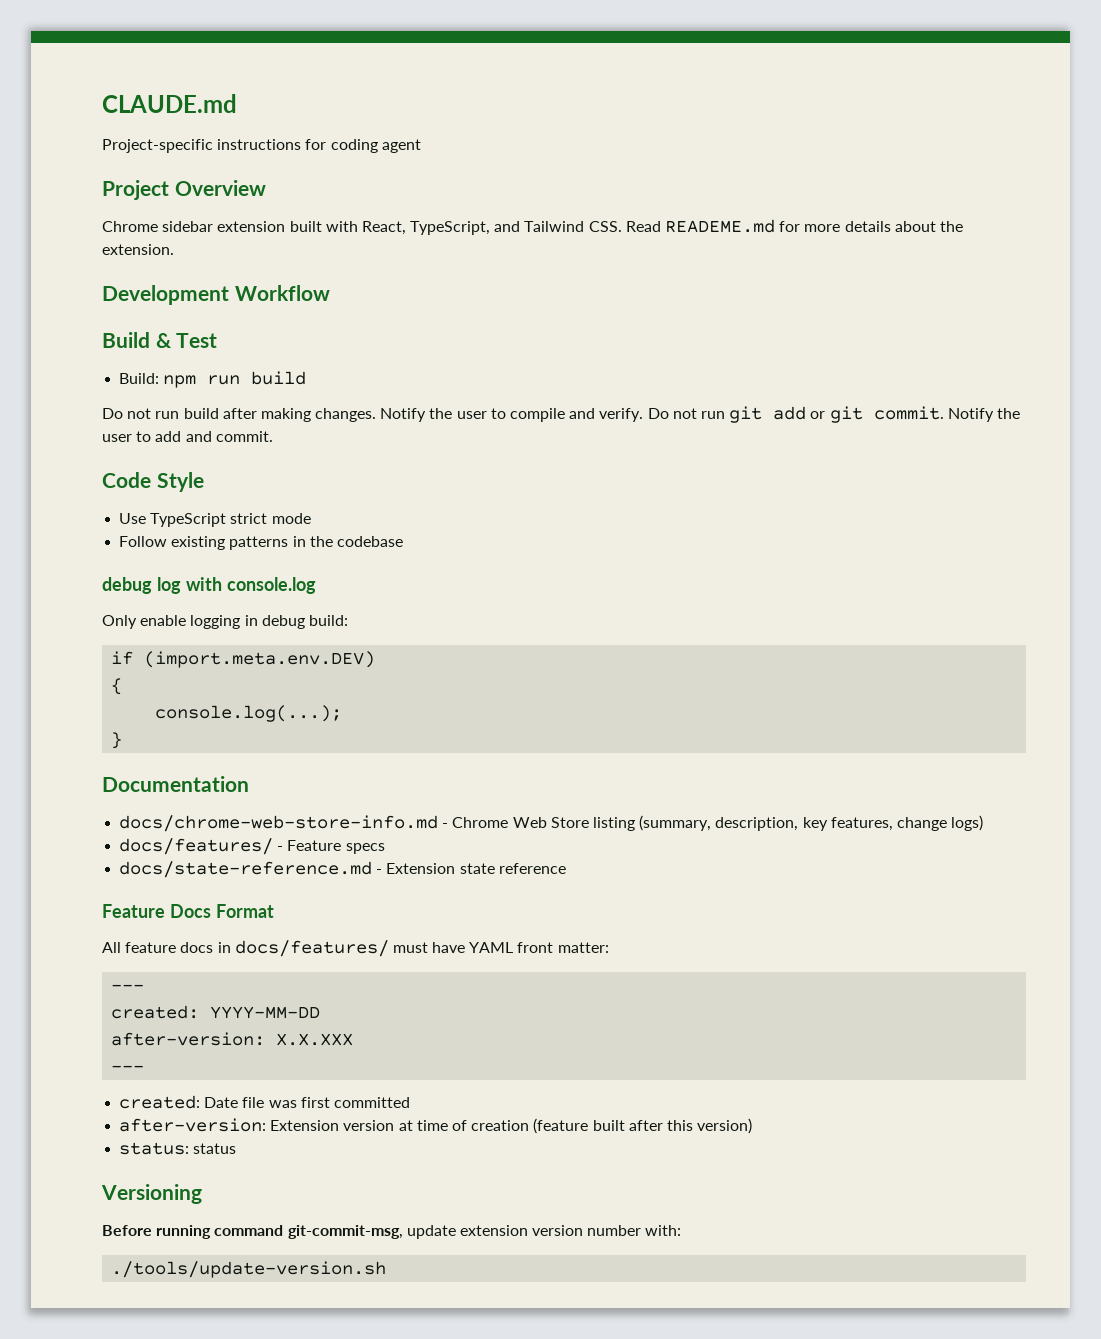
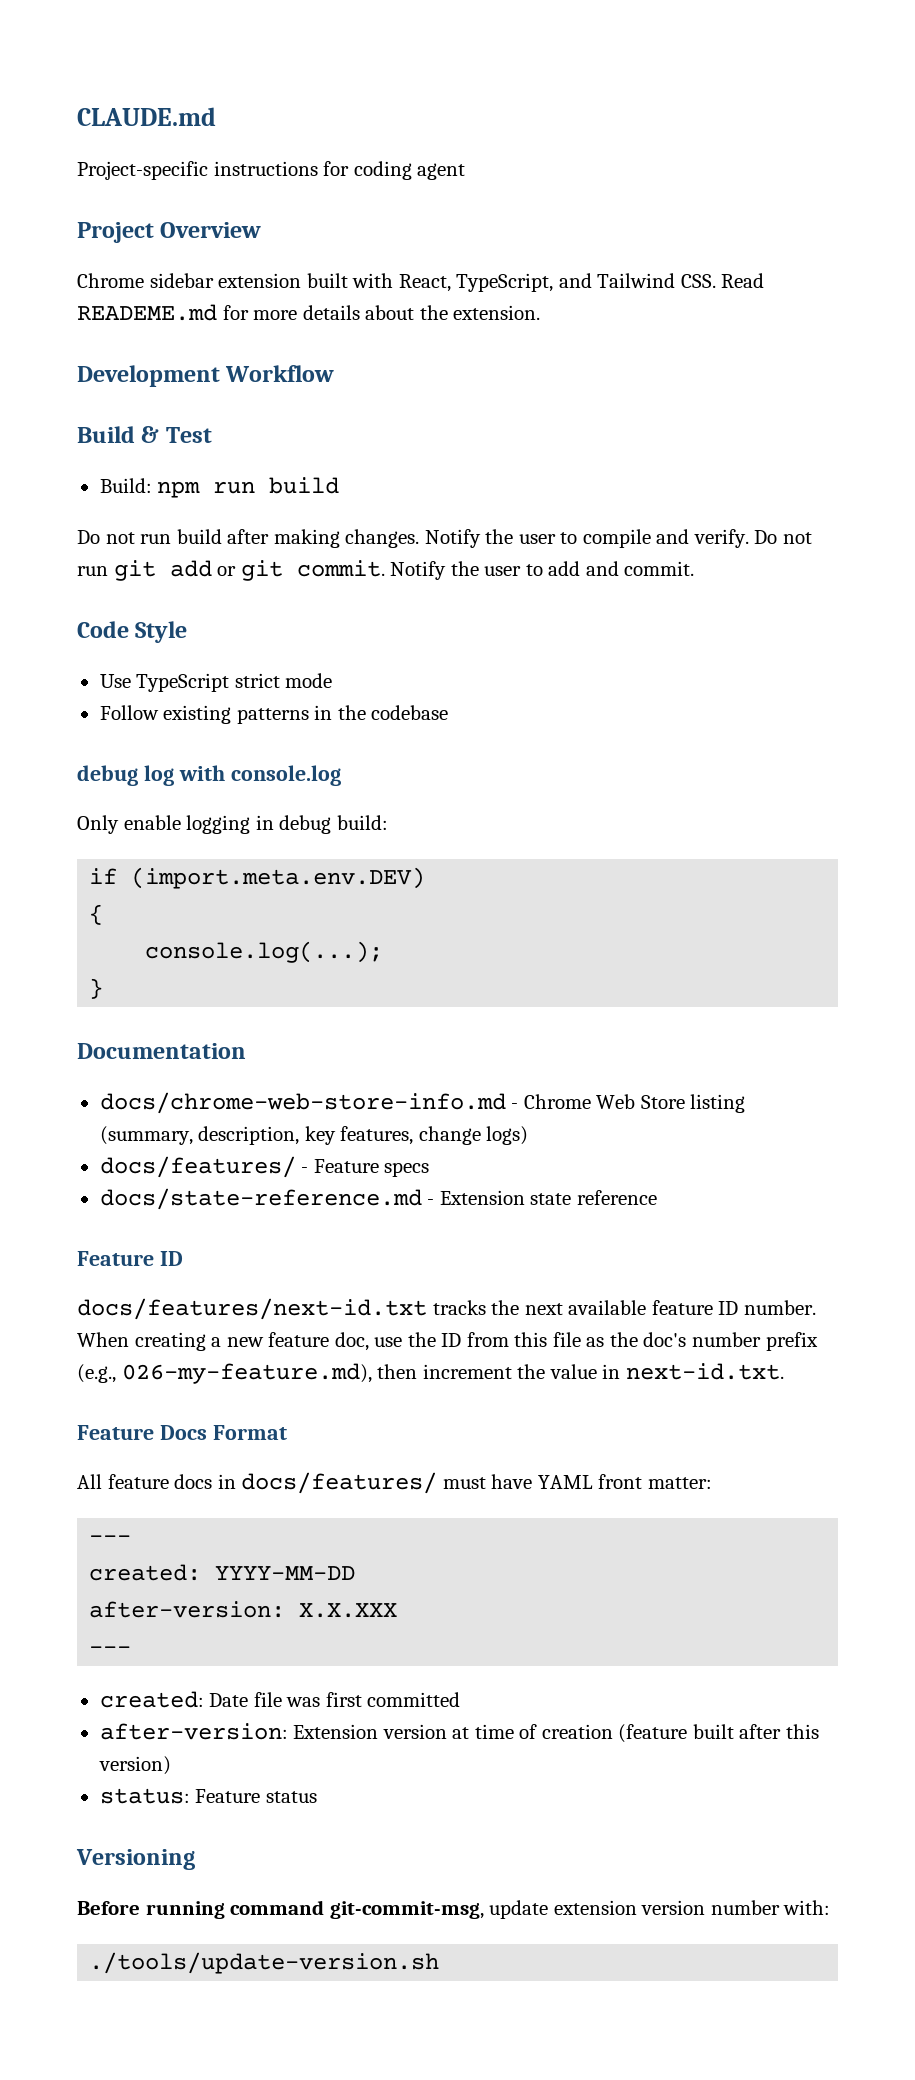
(566, 868) none -> [77,1251,183,1266] [77,1298,816,1320] [77,1332,818,1351] [77,1363,784,1384] // Feature ID // docs/features/next-id.txt tracks the next available feature ID number. When creating a new feature doc, use the ID from this file as the doc's number prefix (e.g., 026-my-feature.md), then increment the value in next-id.txt.
(190, 1148) none -> [195,1789,261,1803] Feature

